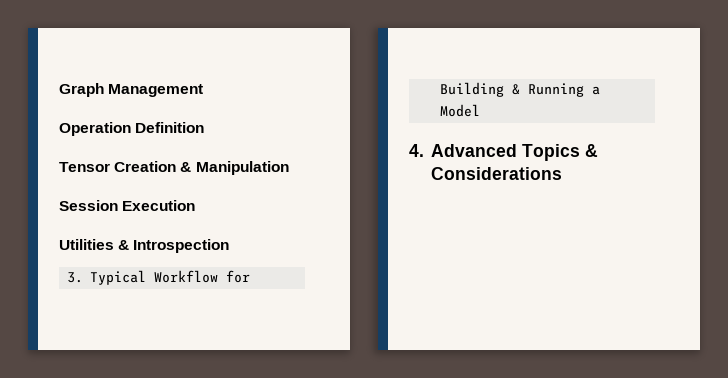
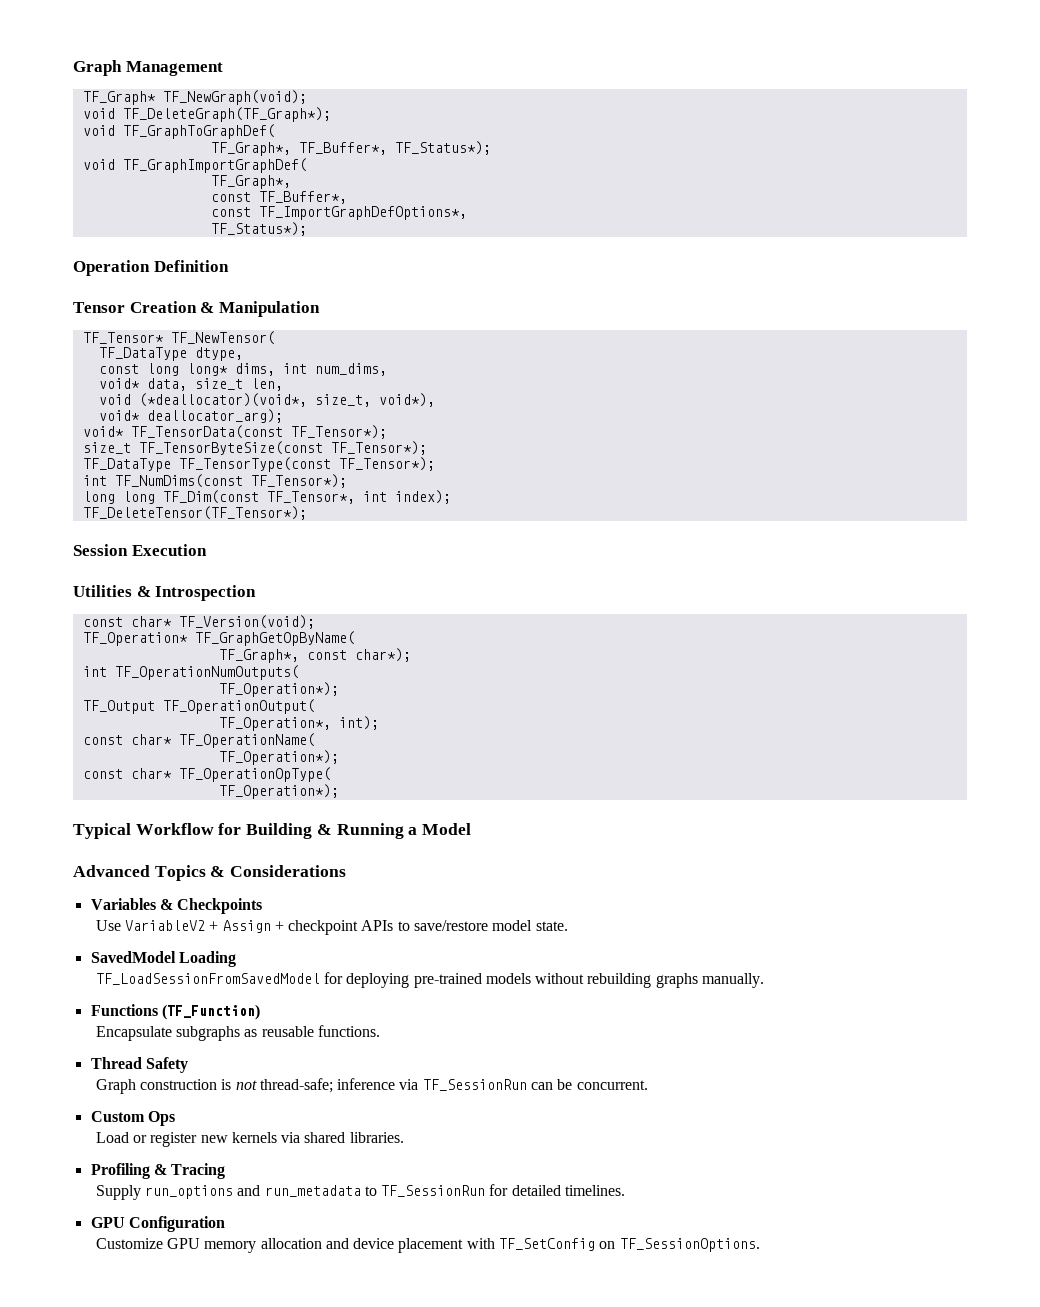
(204, 90) none -> [82,90,307,105] [82,107,331,122] [82,124,275,139] [210,141,491,156] [82,158,307,173] [210,175,291,189] [210,191,347,204] [210,206,467,220] [210,222,307,236] // TF_Graph* TF_NewGraph(void); // void TF_DeleteGraph(TF_Graph*); // void TF_GraphToGraphDef( // TF_Graph*, TF_Buffer*, TF_Status*); // void TF_GraphImportGraphDef( // TF_Graph*, // const TF_Buffer*, // const TF_ImportGraphDefOptions*, // TF_Status*);
(289, 168) none -> [82,331,275,345] [98,347,243,361] [98,363,387,376] [98,378,283,391] [98,393,435,407] [98,409,283,423] [82,425,387,439] [82,441,427,455] [82,457,435,472] [82,474,347,488] [82,490,451,504] [82,506,307,520] // TF_Tensor* TF_NewTensor( // TF_DataType dtype, // const long long* dims, int num_dims, // void* data, size_t len, // void (*deallocator)(void*, size_t, void*), // void* deallocator_arg); // void* TF_TensorData(const TF_Tensor*); // size_t TF_TensorByteSize(const TF_Tensor*); // TF_DataType TF_TensorType(const TF_Tensor*); // int TF_NumDims(const TF_Tensor*); // long long TF_Dim(const TF_Tensor*, int index); // TF_DeleteTensor(TF_Tensor*);
[67,272,84,283] 3. -> [82,615,315,629] [82,631,355,646] [218,648,411,663] [82,665,299,680] [218,682,339,697] [82,699,315,714] [218,716,379,731] [82,733,315,748] [218,750,339,765] [82,767,331,782] [218,784,339,799] const char* TF_Version(void); // TF_Operation* TF_GraphGetOpByName( // TF_Graph*, const char*); // int TF_OperationNumOutputs( // TF_Operation*); // TF_Output TF_OperationOutput( // TF_Operation*, int); // const char* TF_OperationName( // TF_Operation*); // const char* TF_OperationOpType( // TF_Operation*); //
[409,144,424,157] 4. -> (472, 829) none
(562, 173) none -> [90,898,263,914] [95,920,568,935] [90,951,236,967] [95,972,765,988] [90,1004,260,1020] [95,1025,380,1041] [90,1057,188,1073] [95,1078,648,1094] [90,1111,175,1126] [95,1132,404,1147] [90,1163,226,1179] [95,1184,626,1200] [90,1216,225,1232] [95,1238,760,1253] // Variables & Checkpoints // Use VariableV2 + Assign + checkpoint APIs to save/restore model state. // SavedModel Loading // TF_LoadSessionFromSavedModel for deploying pre-trained models without rebuilding graphs manually. // Functions (TF_Function) // Encapsulate subgraphs as reusable functions. // Thread Safety // Graph construction is not thread-safe; inference via TF_SessionRun can be concurrent. // Custom Ops // Load or register new kernels via shared libraries. // Profiling & Tracing // Supply run_options and run_metadata to TF_SessionRun for detailed timelines. // GPU Configuration // Customize GPU memory allocation and device placement with TF_SetConfig on TF_SessionOptions.

